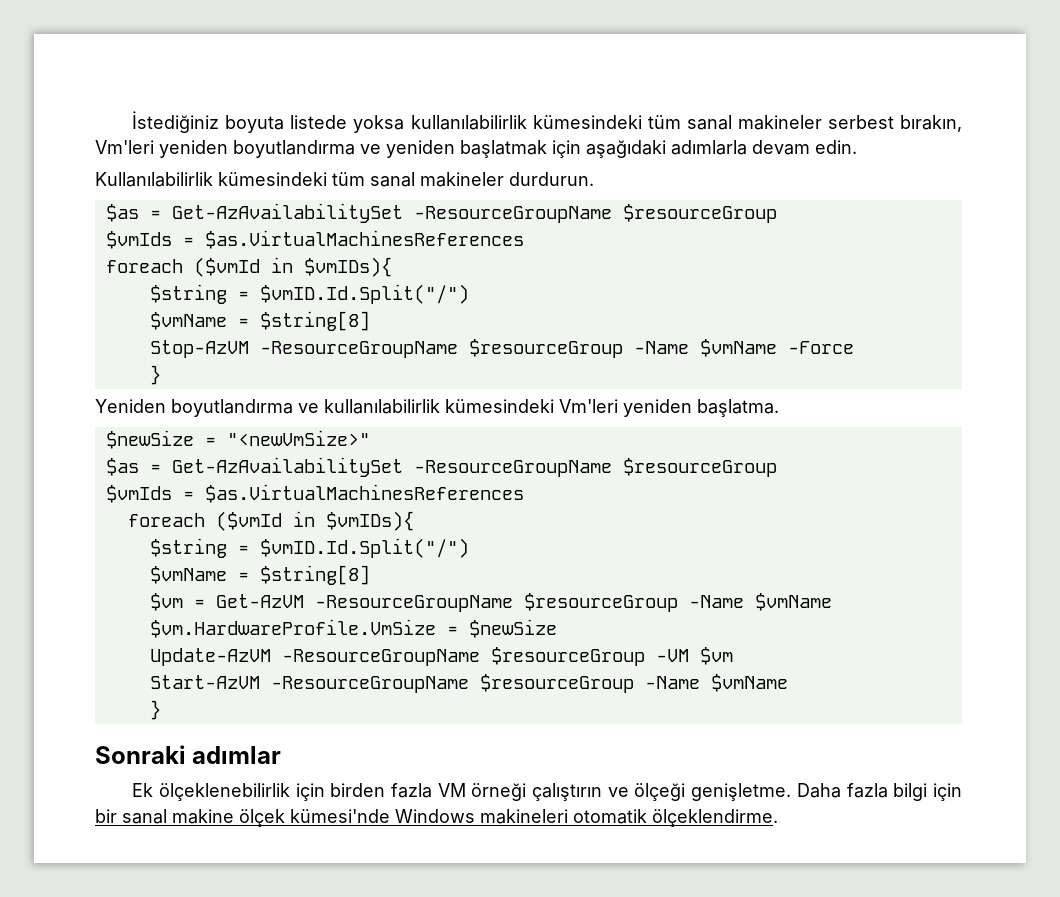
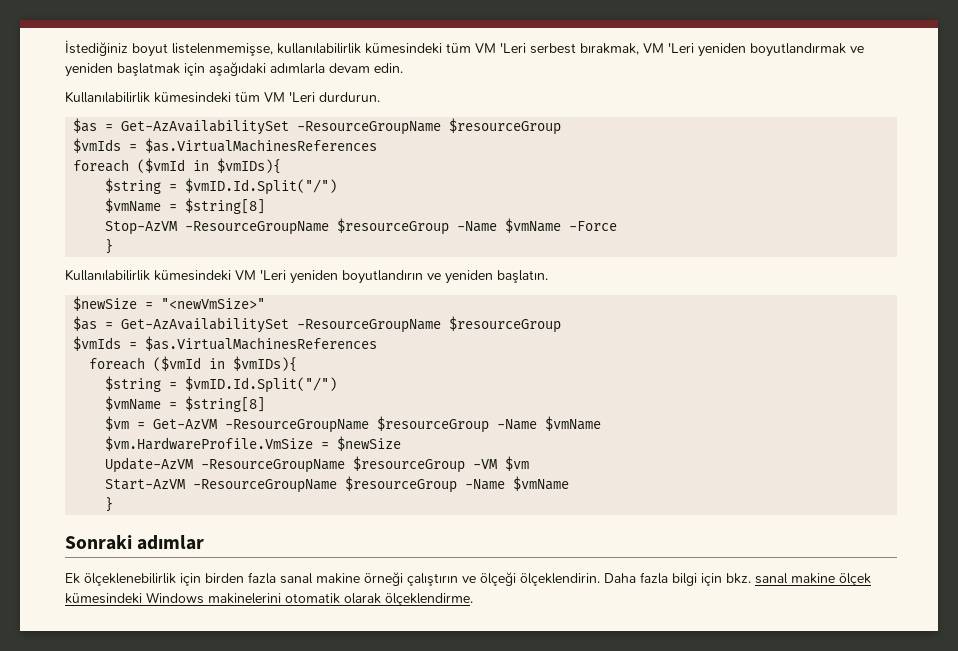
[225,115,963,133] [95,140,355,158] boyuta listede yoksa kullanılabilirlik kümesindeki tüm sanal makineler serbest bırakın, Vm'leri yeniden boyutlandırma -> [132,43,846,57] boyut listelenmemişse, kullanılabilirlik kümesindeki tüm VM 'Leri serbest bırakmak, VM 'Leri yeniden boyutlandırmak
[370,172,504,187] sanal makineler -> [264,92,315,102] VM 'Leri
[95,399,779,417] Yeniden boyutlandırma ve kullanılabilirlik kümesindeki Vm'leri yeniden başlatma. -> [65,269,548,284] Kullanılabilirlik kümesindeki VM 'Leri yeniden boyutlandırın ve yeniden başlatın.
[437,783,466,797] VM -> [280,573,360,584] sanal makine
[691,783,792,801] genişletme. -> [520,573,600,586] ölçeklendirin.
[95,809,117,823] bir -> [726,573,751,584] bkz.
[290,809,647,824] kümesi'nde Windows makineleri otomatik -> [65,592,381,604] kümesindeki Windows makinelerini otomatik olarak

